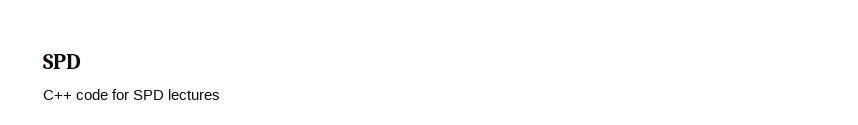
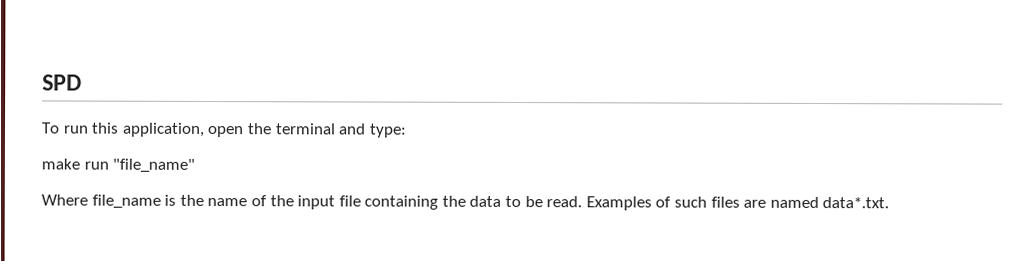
[43,89,221,100] C++ code for SPD lectures -> [41,122,407,138] [41,158,196,173] [41,194,890,211] To run this application, open the terminal and type: // make run "file_name" // Where file_name is the name of the input file containing the data to be read. Examples of such files are named data*.txt.

